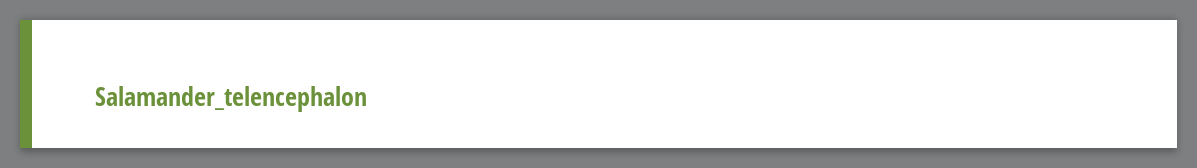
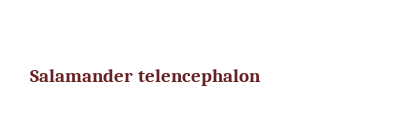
[95,86,367,112] Salamander_telencephalon -> [30,69,261,86] Salamander telencephalon

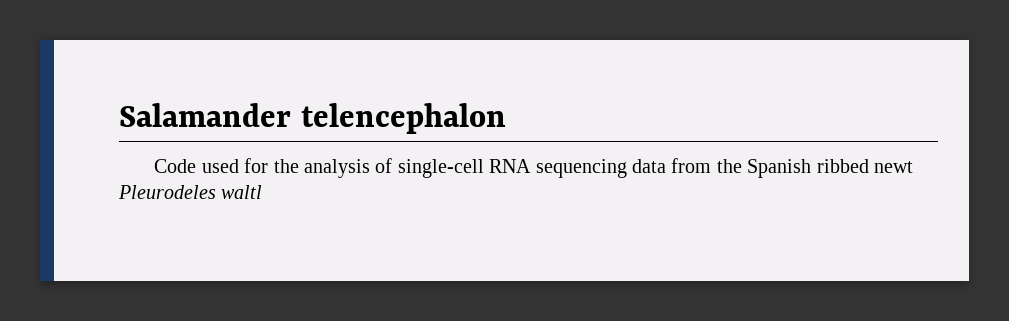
(261, 77) none -> [154,158,913,178] [118,185,263,199] // Code used for the analysis of single-cell RNA sequencing data from the Spanish ribbed newt Pleurodeles waltl

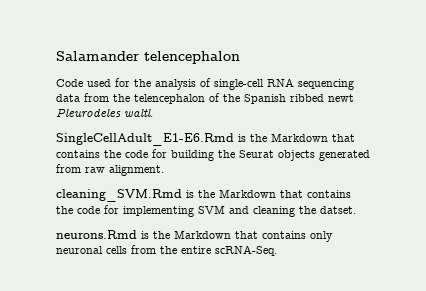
(742, 166) none -> [134,93,240,104] telencephalon of the
[221,185,263,199] waltl -> [124,109,153,117] [56,133,355,146] [56,149,370,161] [56,164,164,176] [56,189,351,202] [56,205,356,217] [56,230,333,242] [56,245,277,256] waltl. // SingleCellAdult_E1-E6.Rmd is the Markdown that contains the code for building the Seurat objects generated from raw alignment. // cleaning_SVM.Rmd is the Markdown that contains the code for implementing SVM and cleaning the datset. // neurons.Rmd is the Markdown that contains only neuronal cells from the entire scRNA-Seq.

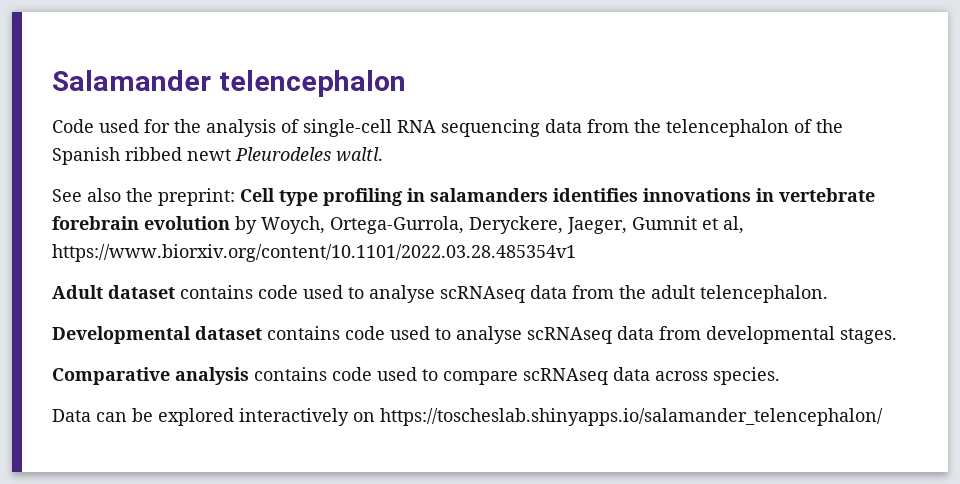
[56,133,355,146] [56,149,370,161] [56,164,164,176] [56,189,351,202] [56,205,356,217] [56,230,333,242] [56,245,277,256] SingleCellAdult_E1-E6.Rmd is the Markdown that contains the code for building the Seurat objects generated from raw alignment. // cleaning_SVM.Rmd is the Markdown that contains the code for implementing SVM and cleaning the datset. // neurons.Rmd is the Markdown that contains only neuronal cells from the entire scRNA-Seq. -> [52,188,875,206] [52,216,744,234] [52,244,576,262] [52,285,828,303] [52,326,897,344] [52,367,780,385] [52,408,883,426] See also the preprint: Cell type profiling in salamanders identifies innovations in vertebrate forebrain evolution by Woych, Ortega-Gurrola, Deryckere, Jaeger, Gumnit et al, https://www.biorxiv.org/content/10.1101/2022.03.28.485354v1 // Adult dataset contains code used to analyse scRNAseq data from the adult telencephalon. // Developmental dataset contains code used to analyse scRNAseq data from developmental stages. // Comparative analysis contains code used to compare scRNAseq data across species. // Data can be explored interactively on https://toscheslab.shinyapps.io/salamander_telencephalon/

